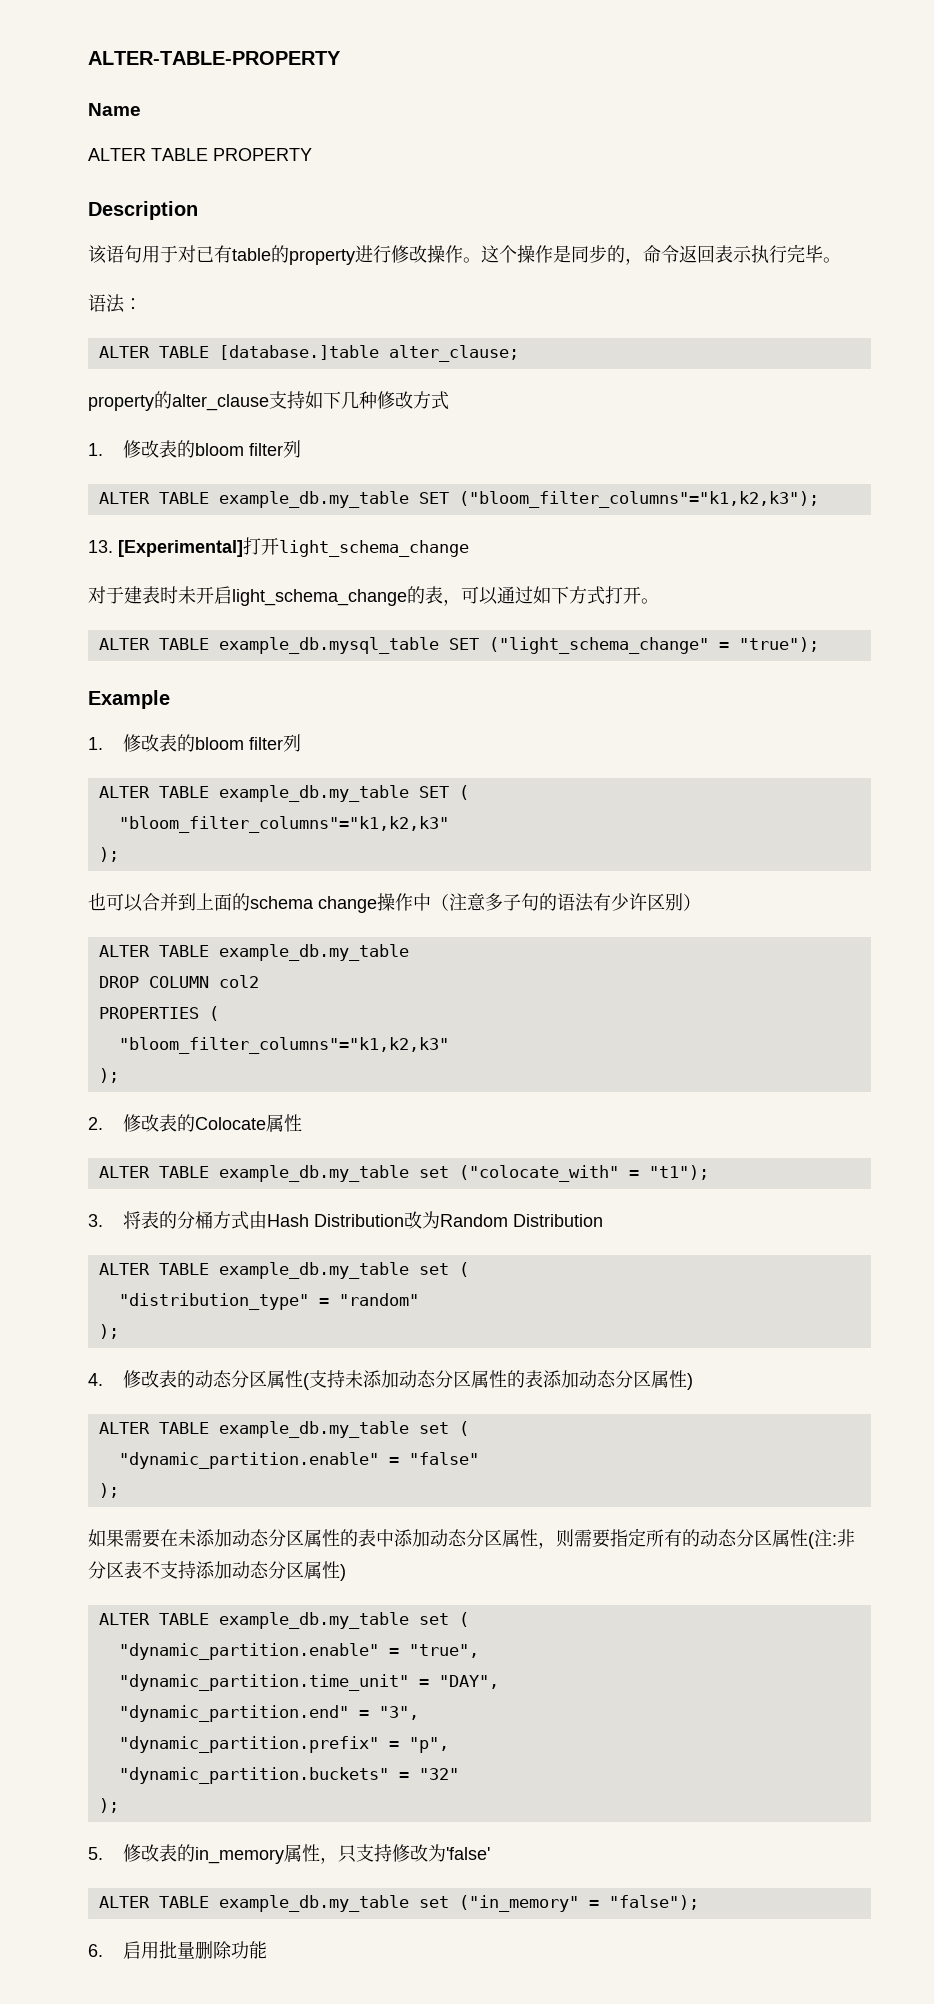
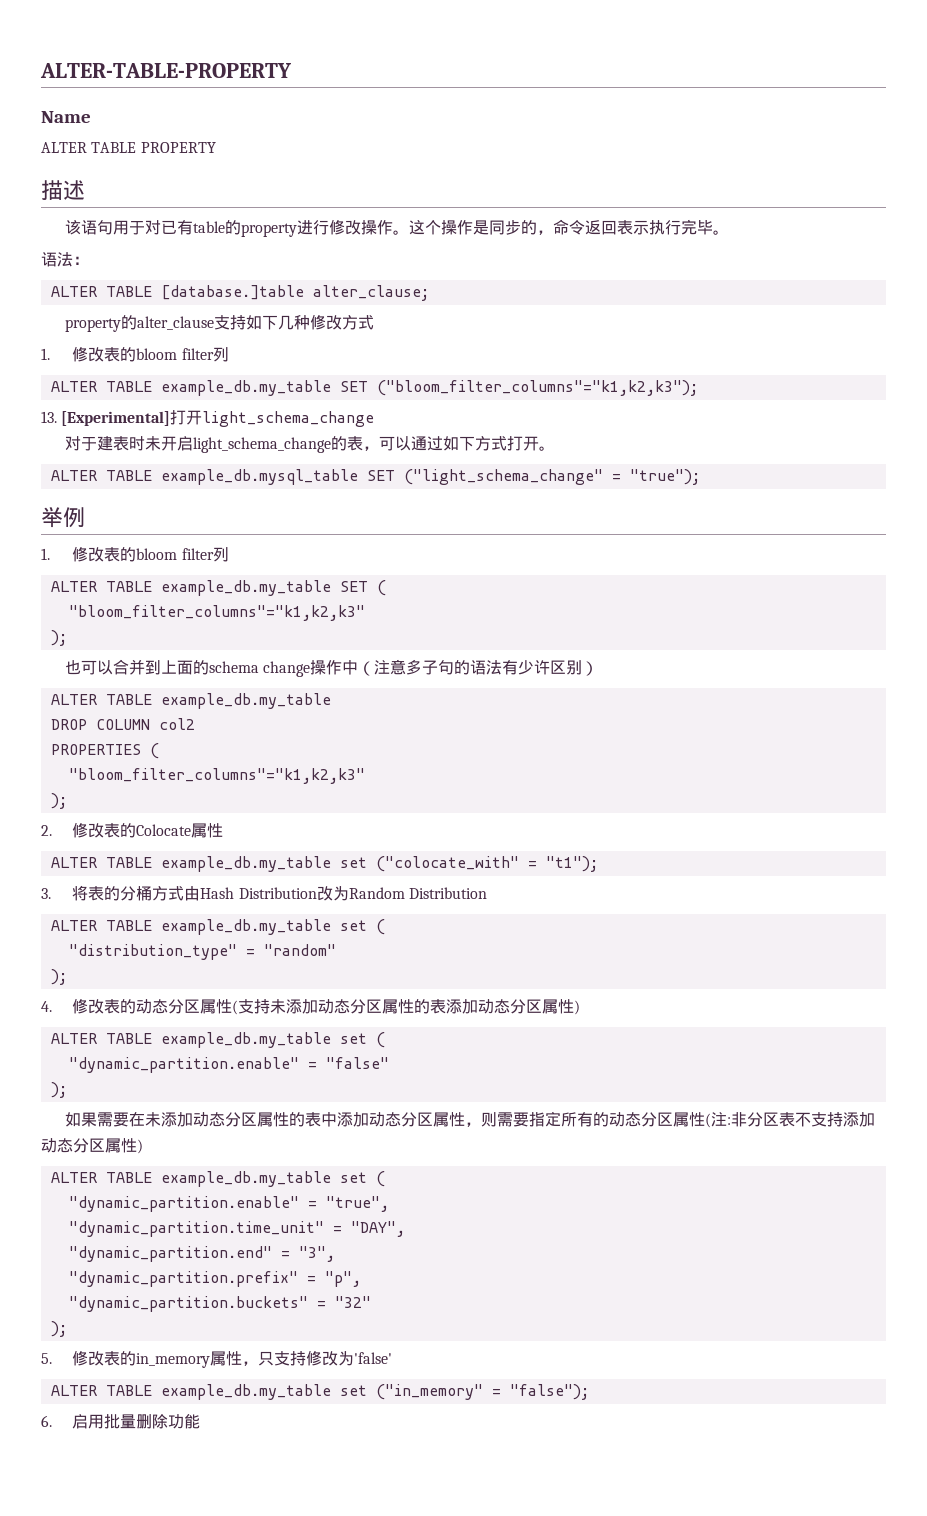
[88,201,198,220] Description -> [41,180,85,200] 描述
[88,690,170,709] Example -> [41,507,85,528] 举例

